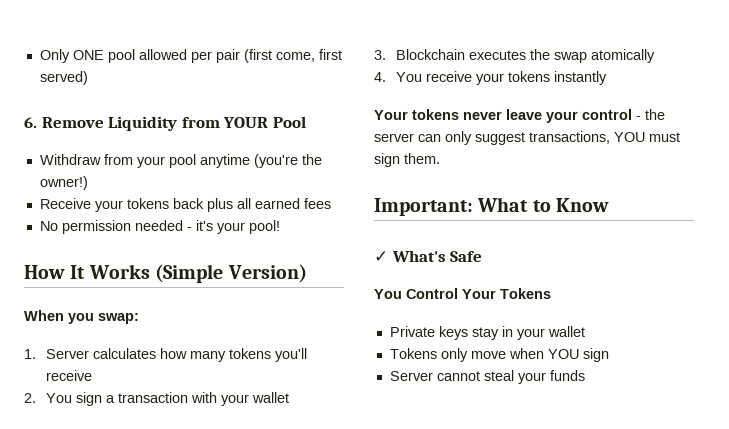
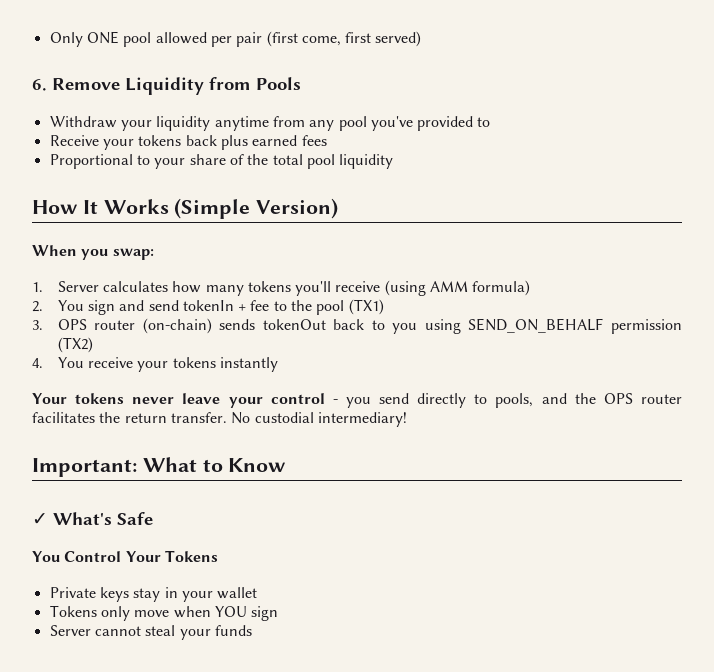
[223,116,306,128] YOUR Pool -> [256,77,301,90] Pools
[103,154,322,168] [39,176,88,190] from your pool anytime (you're the owner!) -> [120,116,491,131] your liquidity anytime from any pool you've provided to
[236,198,251,209] all -> (248, 142) none
[39,220,280,234] No permission needed - it's your pool! -> [49,154,394,169] Proportional to your share of the total pool liquidity
(92, 375) none -> [384,280,531,296] (using AMM formula)
[105,392,289,406] [374,49,655,63] a transaction with your wallet // 3. Blockchain executes the swap atomically -> [119,299,384,315] [32,318,683,334] [57,337,93,353] and send tokenIn + fee to the pool (TX1) // 3. OPS router (on-chain) sends tokenOut back to you using SEND_ON_BEHALF permission (TX2)
[645,109,665,120] [374,131,680,145] [374,153,440,167] the server can only suggest transactions, YOU must sign them. -> [345,393,682,408] [32,412,407,427] you send directly to pools, and the OPS router facilitates the return transfer. No custodial intermediary!

